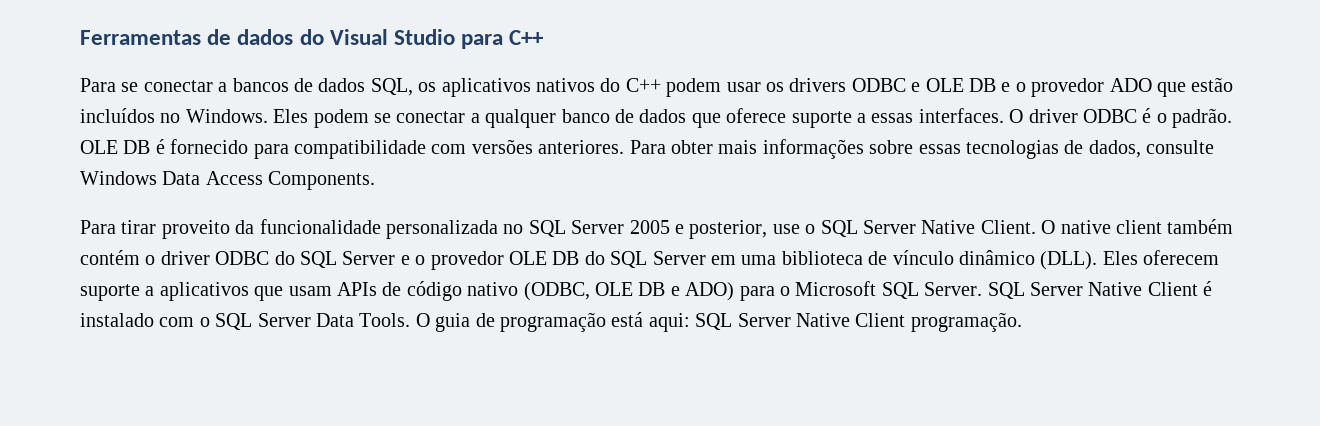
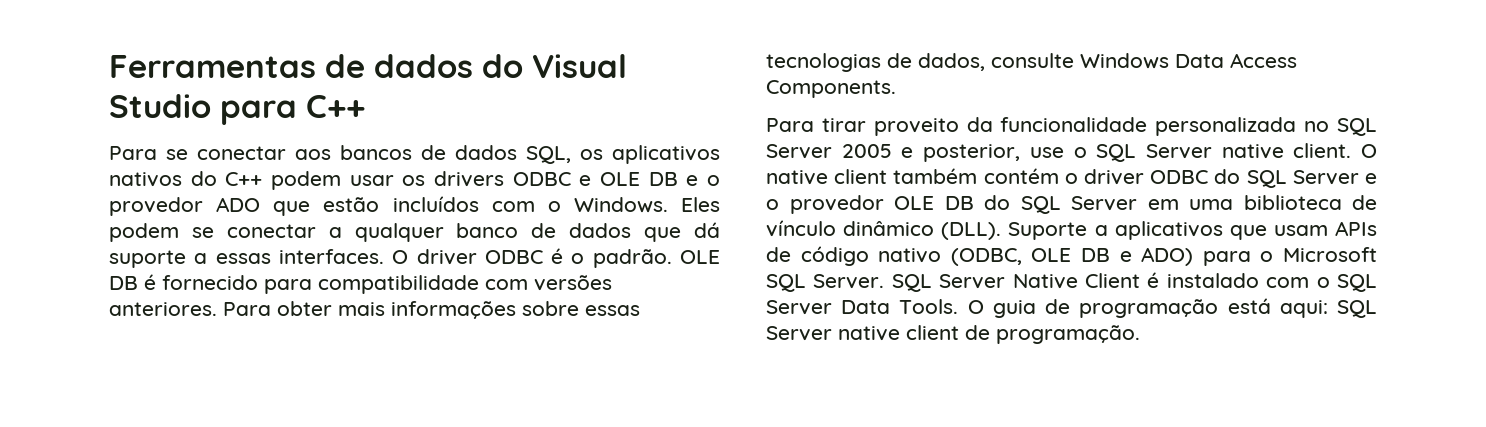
[218,82,228,92] a -> [295,149,331,160] aos
[160,113,181,123] no -> [491,201,561,212] com o
[726,108,787,123] oferece -> [694,222,721,238] dá
[921,220,1036,234] Native Client. -> [1221,143,1352,159] native client.
[1102,250,1220,265] [80,284,140,301] Eles oferecem suporte -> [1008,222,1088,240] Suporte
[795,313,906,327] Native Client -> [838,325,990,341] native client de

